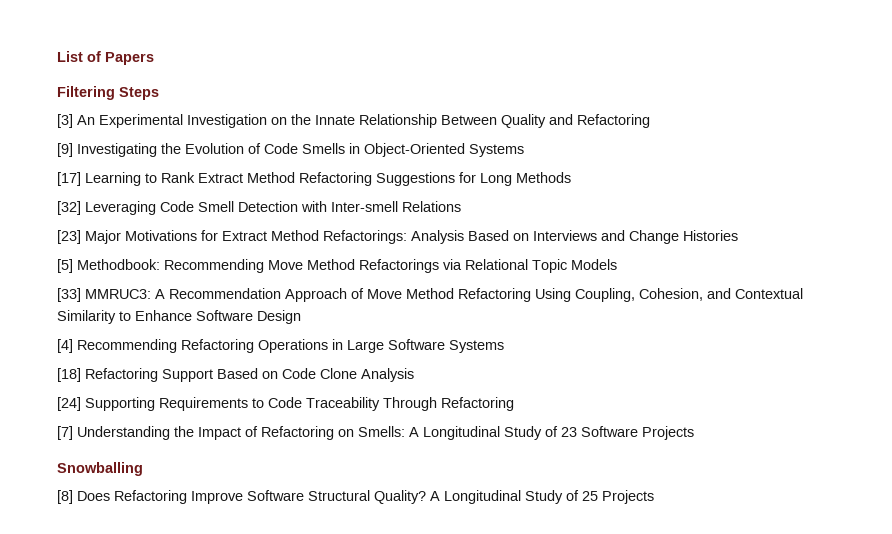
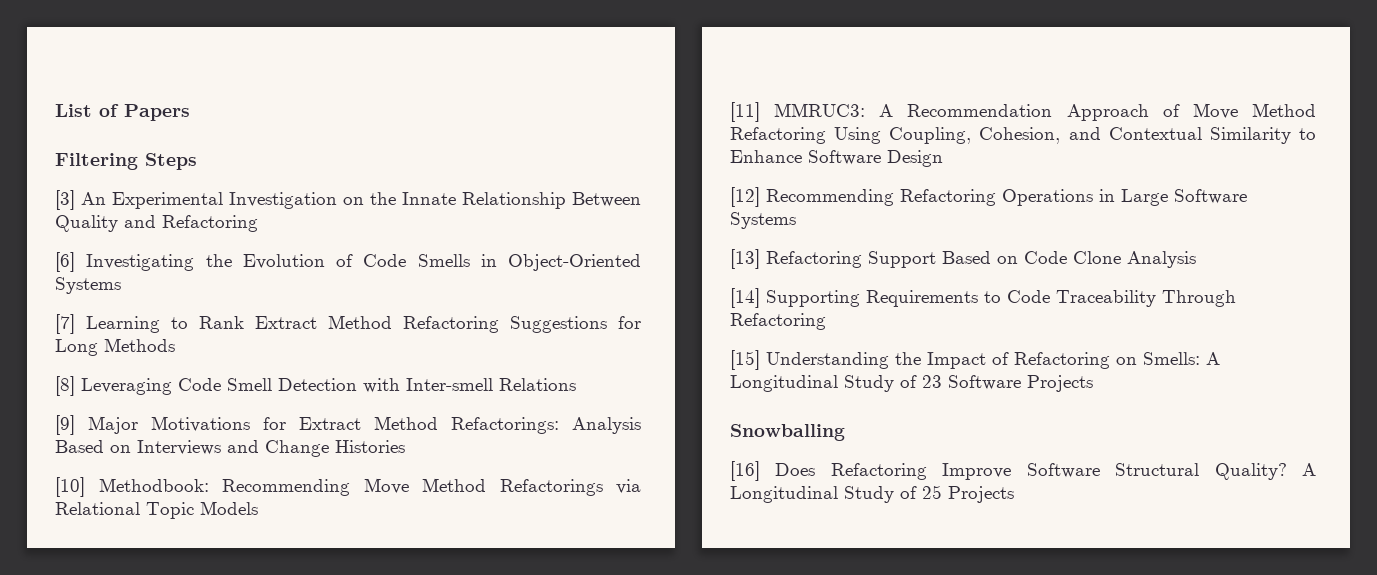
[57,143,73,157] [9] -> [55,252,75,272] [6]
[57,172,81,186] [17] -> [55,314,75,334] [7]
[57,201,81,215] [32] -> [55,376,75,396] [8]
[57,230,81,244] [23] -> [55,415,75,435] [9]
[57,259,73,273] [5] -> [55,477,85,497] [10]
[57,288,81,302] [33] -> [730,102,760,122] [11]
[57,339,73,353] [4] -> [730,187,760,207] [12]
[57,368,81,382] [18] -> [730,249,760,269] [13]
[57,397,81,411] [24] -> [730,288,760,308] [14]
[57,426,73,440] [7] -> [730,350,760,370] [15]
[57,490,73,504] [8] -> [730,461,760,481] [16]

